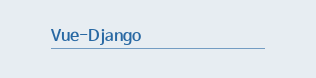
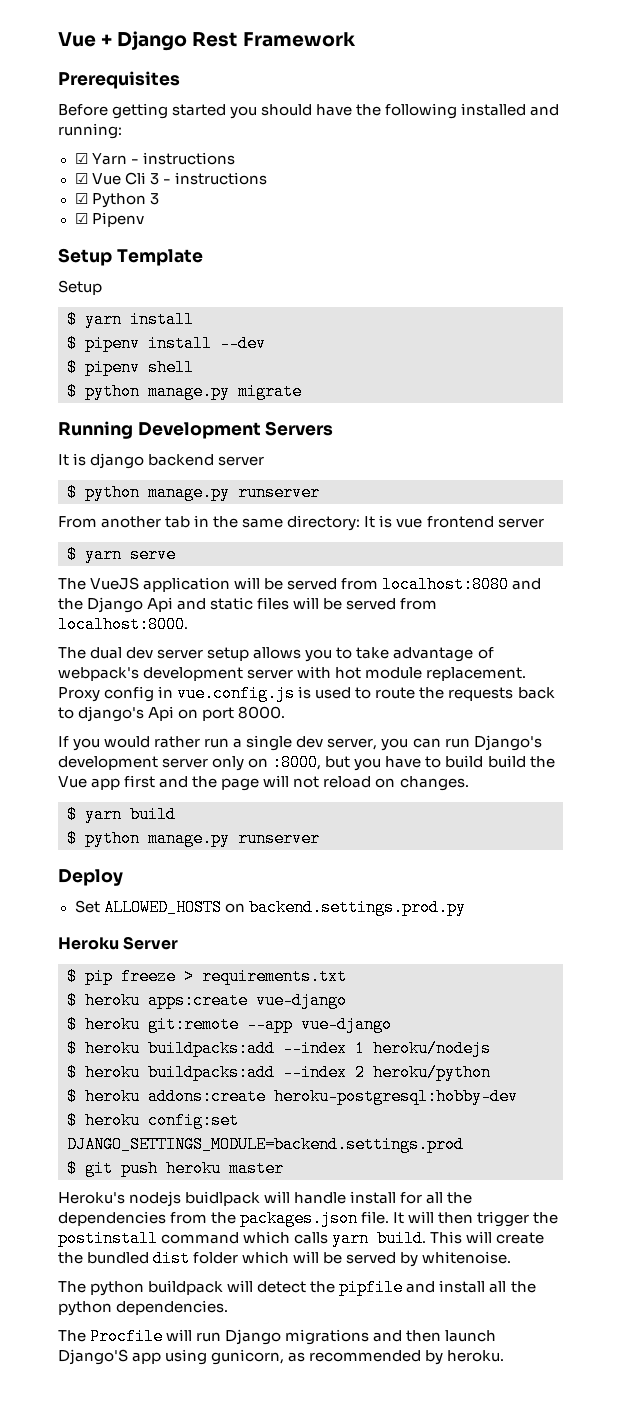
[50,28,141,46] Vue-Django -> [58,31,356,51] [58,71,180,89] [58,103,560,119] [58,123,122,139] [74,152,235,165] [74,172,267,185] [74,193,159,208] [74,212,144,227] [58,248,203,266] [58,280,102,295] [67,311,194,328] [67,335,266,352] [67,359,194,376] [67,383,302,400] [58,421,334,439] [58,453,265,469] [67,484,320,501] [58,515,544,531] [67,546,176,563] [58,576,542,593] [58,597,438,613] [58,616,188,633] [58,647,494,662] [58,666,527,681] [58,685,555,702] [58,706,286,722] [58,735,542,751] [58,754,555,771] [58,775,469,791] [67,806,176,823] [67,830,320,847] [58,869,123,886] [74,899,466,916] [58,936,179,950] [67,968,347,985] [67,992,347,1009] [67,1016,392,1033] [67,1040,491,1057] [67,1064,491,1081] [67,1088,518,1105] [67,1112,239,1129] [67,1136,464,1153] [67,1160,284,1177] [58,1191,473,1207] [58,1210,559,1227] [58,1230,545,1247] [58,1250,512,1267] [58,1279,536,1296] [58,1300,229,1316] [58,1328,497,1345] [58,1349,505,1365] Vue + Django Rest Framework // Prerequisites // Before getting started you should have the following installed and running: // ☑ Yarn - instructions // ☑ Vue Cli 3 - instructions // ☑ Python 3 // ☑ Pipenv // Setup Template // Setup // $ yarn install // $ pipenv install --dev // $ pipenv shell // $ python manage.py migrate // Running Development Servers // It is django backend server // $ python manage.py runserver // From another tab in the same directory: It is vue frontend server // $ yarn serve // The VueJS application will be served from localhost:8080 and the Django Api and static files will be served from localhost:8000. // The dual dev server setup allows you to take advantage of webpack's development server with hot module replacement. Proxy config in vue.config.js is used to route the requests back to django's Api on port 8000. // If you would rather run a single dev server, you can run Django's development server only on :8000, but you have to build build the Vue app first and the page will not reload on changes. // $ yarn build // $ python manage.py runserver // Deploy // Set ALLOWED_HOSTS on backend.settings.prod.py // Heroku Server // $ pip freeze > requirements.txt // $ heroku apps:create vue-django // $ heroku git:remote --app vue-django // $ heroku buildpacks:add --index 1 heroku/nodejs // $ heroku buildpacks:add --index 2 heroku/python // $ heroku addons:create heroku-postgresql:hobby-dev // $ heroku config:set DJANGO_SETTINGS_MODULE=backend.settings.prod // $ git push heroku master // Heroku's nodejs buidlpack will handle install for all the dependencies from the packages.json file. It will then trigger the postinstall command which calls yarn build. This will create the bundled dist folder which will be served by whitenoise. // The python buildpack will detect the pipfile and install all the python dependencies. // The Procfile will run Django migrations and then launch Django'S app using gunicorn, as recommended by heroku.

